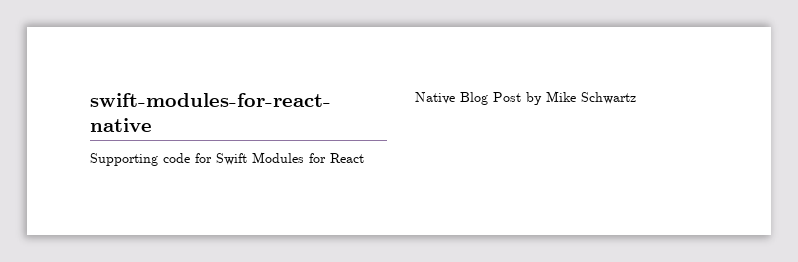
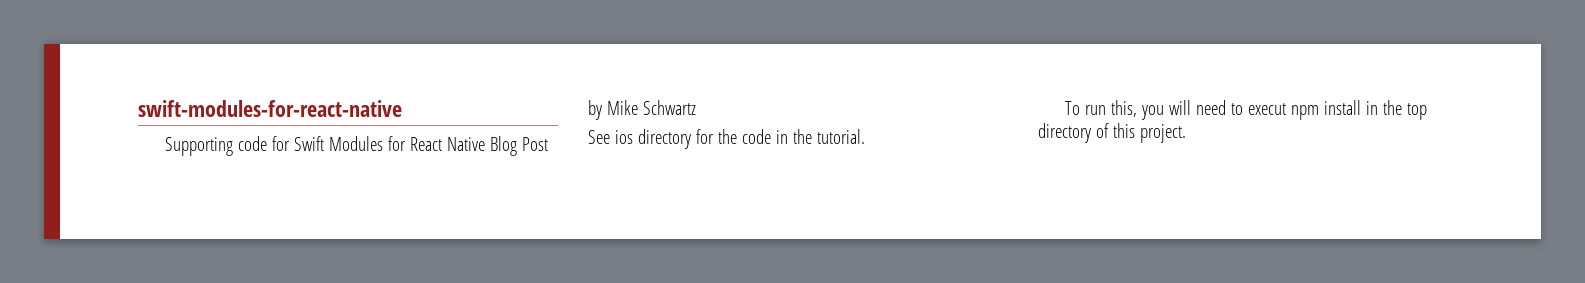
(636, 98) none -> [588,129,865,149] [1064,100,1427,120] [1038,123,1186,143] // See ios directory for the code in the tutorial. // To run this, you will need to execut npm install in the top directory of this project.

